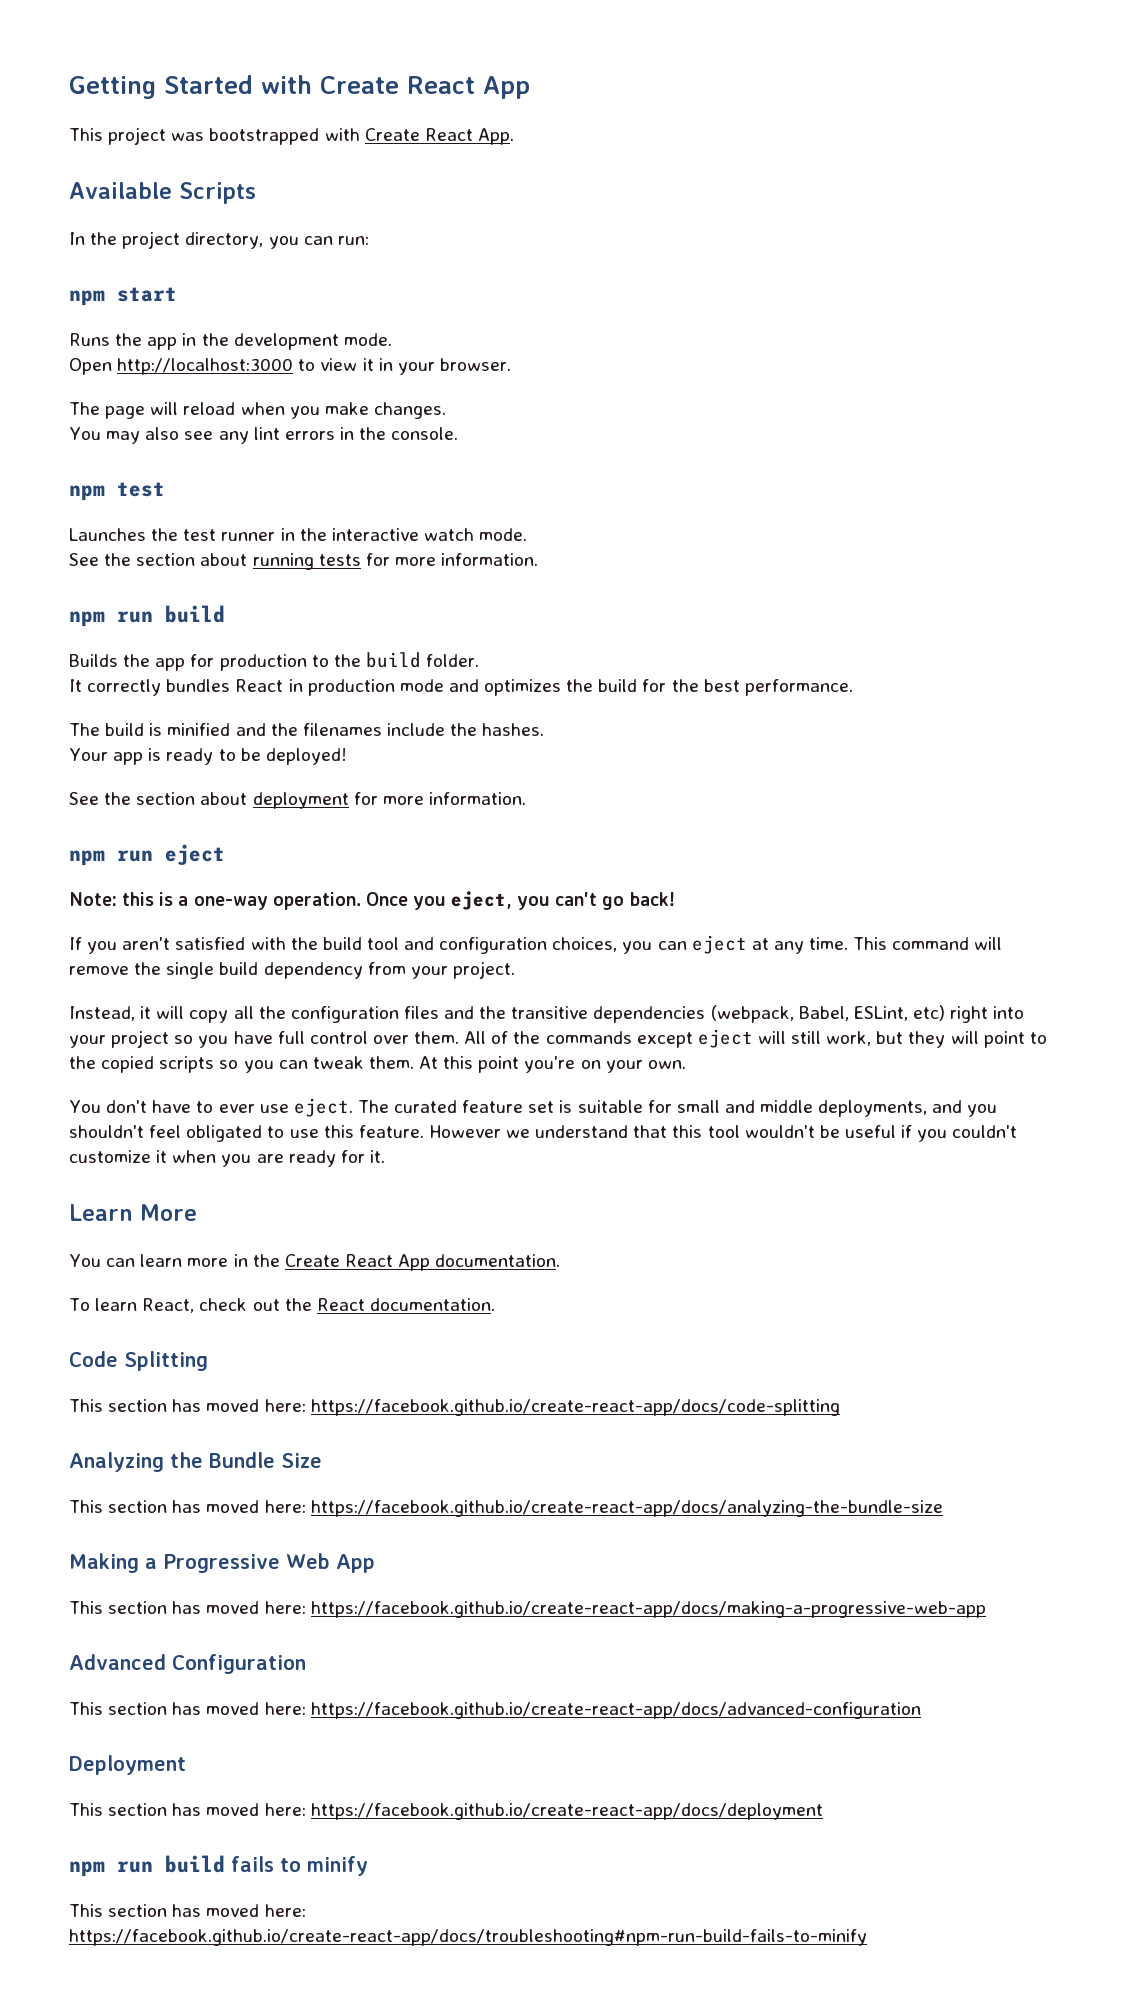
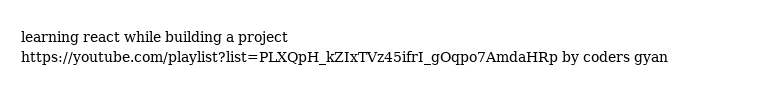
[69,75,530,99] [69,127,514,145] [69,182,256,204] [69,231,369,249] [69,287,177,306] [69,333,392,350] [69,358,511,375] [69,402,446,419] [69,427,459,444] [69,482,165,501] [69,528,528,541] [69,553,539,570] [69,605,225,627] [69,652,480,671] [69,679,853,696] [69,723,545,736] [69,748,347,765] [69,792,526,809] [69,844,225,866] [69,891,675,910] [69,935,1003,954] [69,961,515,979] [69,1005,1025,1023] [69,1029,1047,1048] [69,1056,686,1073] [69,1098,998,1117] [69,1125,1018,1142] [69,1150,385,1167] [69,1204,197,1221] [69,1254,561,1271] [69,1298,495,1313] [69,1351,208,1371] [69,1399,840,1416] [69,1452,322,1472] [69,1500,943,1517] [69,1553,375,1573] [69,1601,986,1618] [69,1654,306,1674] [69,1702,921,1719] [69,1755,186,1775] [69,1803,823,1820] [69,1855,368,1877] [69,1904,306,1917] [69,1929,867,1946] Getting Started with Create React App // This project was bootstrapped with Create React App. // Available Scripts // In the project directory, you can run: // npm start // Runs the app in the development mode. // Open http://localhost:3000 to view it in your browser. // The page will reload when you make changes. // You may also see any lint errors in the console. // npm test // Launches the test runner in the interactive watch mode. // See the section about running tests for more information. // npm run build // Builds the app for production to the build folder. // It correctly bundles React in production mode and optimizes the build for the best performance. // The build is minified and the filenames include the hashes. // Your app is ready to be deployed! // See the section about deployment for more information. // npm run eject // Note: this is a one-way operation. Once you eject, you can't go back! // If you aren't satisfied with the build tool and configuration choices, you can eject at any time. This command will remove the single build dependency from your project. // Instead, it will copy all the configuration files and the transitive dependencies (webpack, Babel, ESLint, etc) right into your project so you have full control over them. All of the commands except eject will still work, but they will point to the copied scripts so you can tweak them. At this point you're on your own. // You don't have to ever use eject. The curated feature set is suitable for small and middle deployments, and you shouldn't feel obligated to use this feature. However we understand that this tool wouldn't be useful if you couldn't customize it when you are ready for it. // Learn More // You can learn more in the Create React App documentation. // To learn React, check out the React documentation. // Code Splitting // This section has moved here: https://facebook.github.io/create-react-app/docs/code-splitting // Analyzing the Bundle Size // This section has moved here: https://facebook.github.io/create-react-app/docs/analyzing-the-bundle-size // Making a Progressive Web App // This section has moved here: https://facebook.github.io/create-react-app/docs/making-a-progressive-web-app // Advanced Configuration // This section has moved here: https://facebook.github.io/create-react-app/docs/advanced-configuration // Deployment // This section has moved here: https://facebook.github.io/create-react-app/docs/deployment // npm run build fails to minify // This section has moved here: https://facebook.github.io/create-react-app/docs/troubleshooting#npm-run-build-fails-to-minify -> [21,31,288,45] [21,51,668,65] learning react while building a project https://youtube.com/playlist?list=PLXQpH_kZIxTVz45ifrI_gOqpo7AmdaHRp by coders gyan

